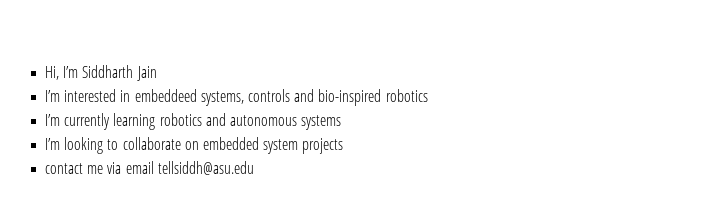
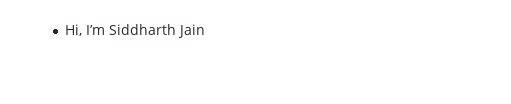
[45,89,428,106] [45,113,342,130] [45,137,344,154] [45,161,254,175] // I’m interested in embeddeed systems, controls and bio-inspired robotics // I’m currently learning robotics and autonomous systems // I’m looking to collaborate on embedded system projects // contact me via email tellsiddh@asu.edu -> (206, 31) none

